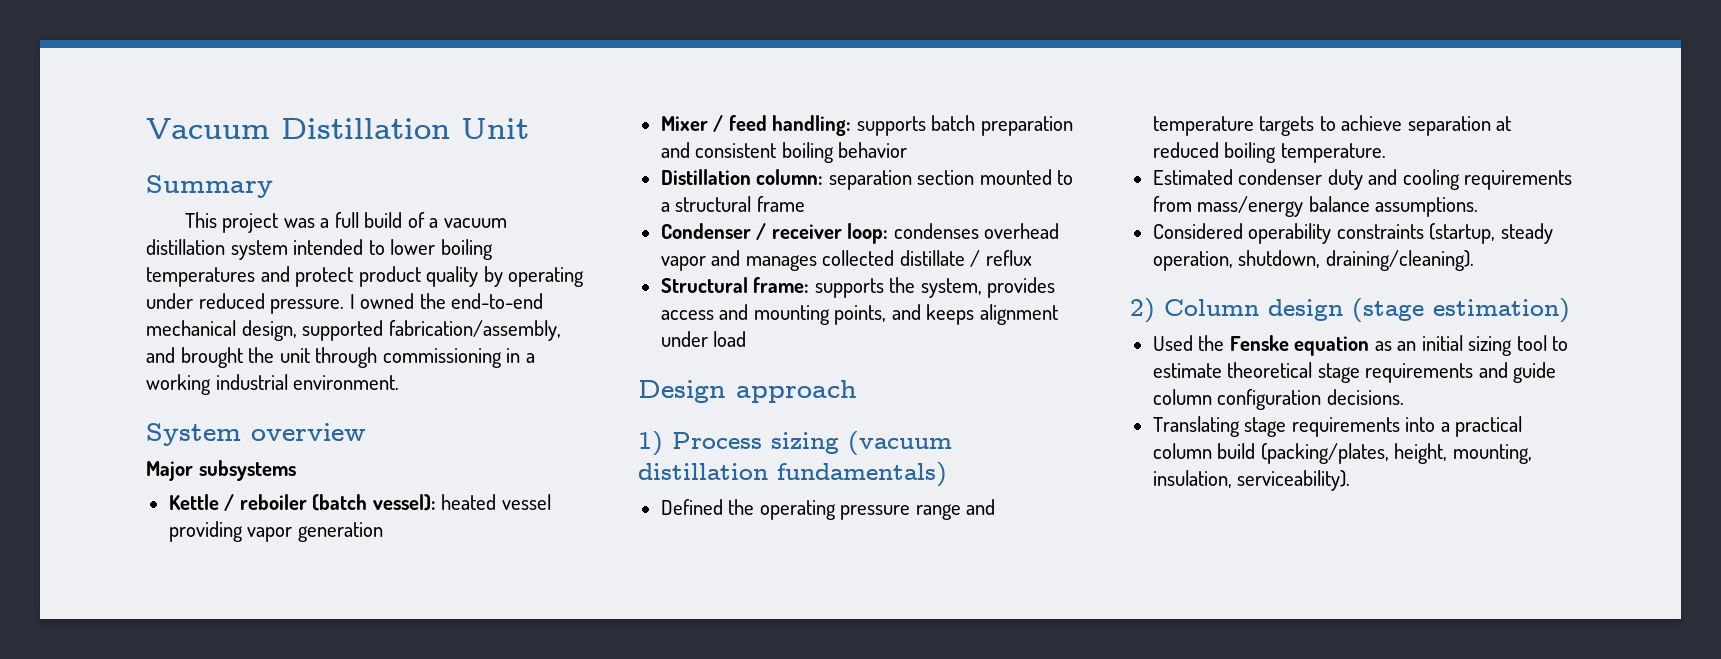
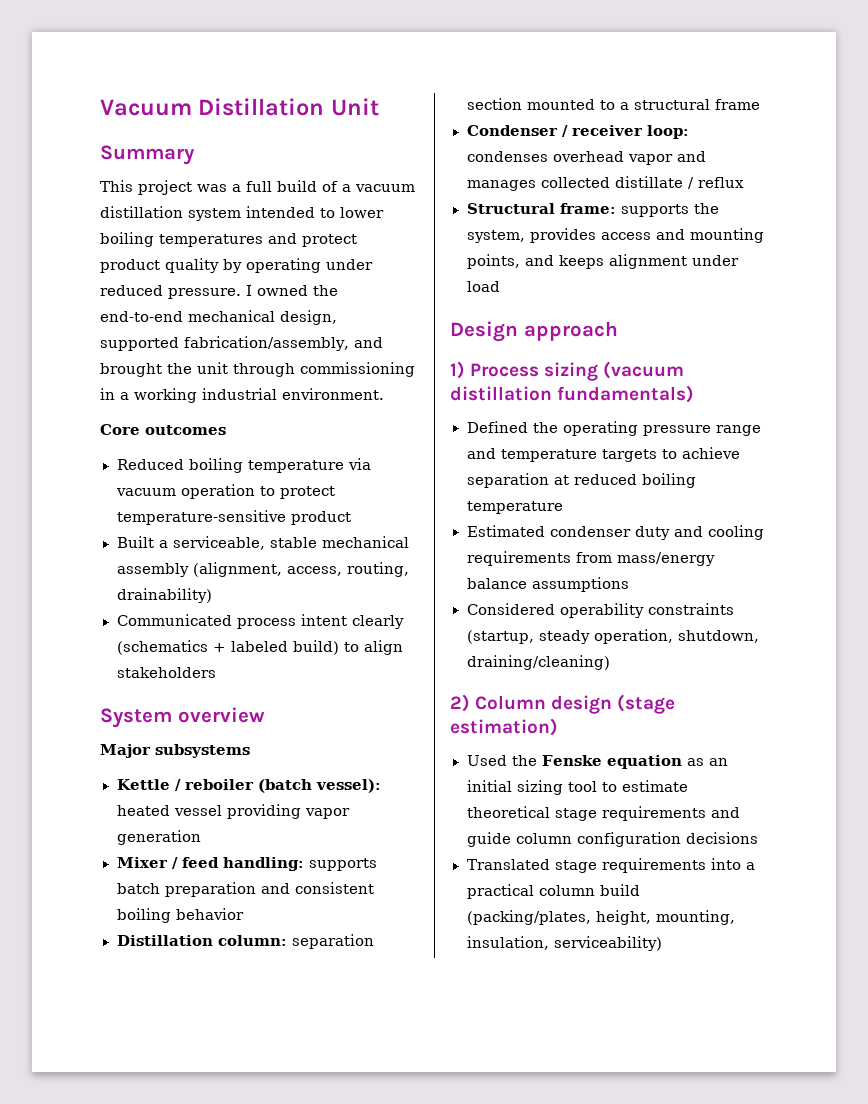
(400, 382) none -> [100,424,226,435] [116,458,371,473] [115,484,335,499] [116,510,351,525] [116,536,409,550] [116,562,409,577] [116,588,212,603] [116,614,404,629] [116,640,403,655] [116,667,216,678] // Core outcomes // Reduced boiling temperature via vacuum operation to protect temperature-sensitive product // Built a serviceable, stable mechanical assembly (alignment, access, routing, drainability) // Communicated process intent clearly (schematics + labeled build) to align stakeholders
[1280,143,1386,163] temperature. -> [466,501,563,514] temperature
[1375,197,1479,217] assumptions. -> [531,577,629,592] assumptions
[1325,250,1474,271] draining/cleaning). -> [466,655,610,670] draining/cleaning)
[1326,389,1404,405] [1152,416,1240,437] decisions. // Translating -> [685,832,758,844] [466,859,550,870] decisions // Translated
[1237,470,1351,491] serviceability). -> [553,936,662,951] serviceability)

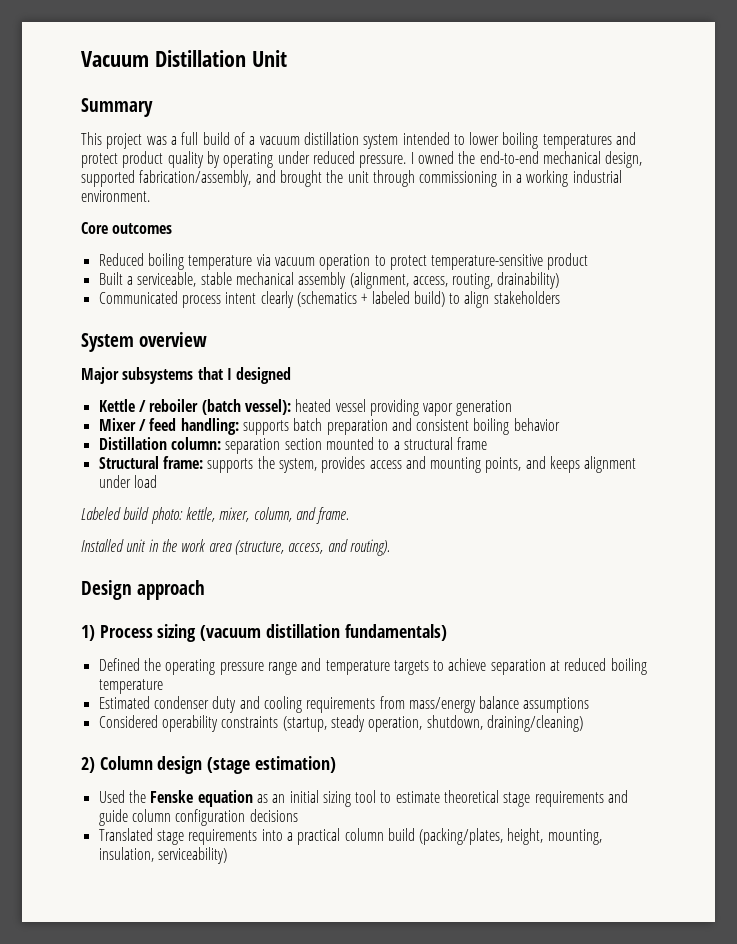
(250, 751) none -> [197,367,292,384] that I designed
[466,125,689,139] [466,151,706,165] [466,176,744,191] // Condenser / receiver loop: condenses overhead vapor and manages collected distillate / reflux -> (488, 443) none
(500, 286) none -> [81,507,350,524] [81,539,390,556] // Labeled build photo: kettle, mixer, column, and frame. // Installed unit in the work area (structure, access, and routing).

